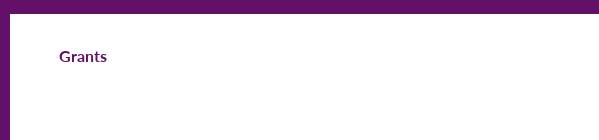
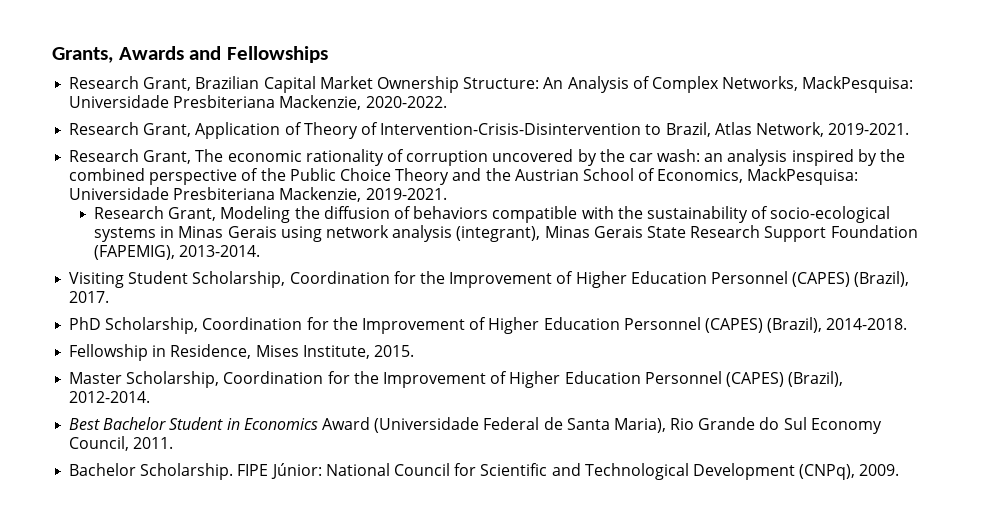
[59,51,107,62] Grants -> [52,46,328,63] [69,76,914,93] [69,95,447,110] [69,122,910,139] [69,149,906,166] [69,168,859,185] [69,187,447,202] [94,206,891,223] [94,225,918,242] [94,245,261,260] [69,271,910,288] [69,291,110,303] [69,317,908,334] [69,344,414,361] [69,371,844,388] [69,391,151,403] [69,417,882,434] [69,436,174,451] [69,463,900,480] Grants, Awards and Fellowships // Research Grant, Brazilian Capital Market Ownership Structure: An Analysis of Complex Networks, MackPesquisa: Universidade Presbiteriana Mackenzie, 2020-2022. // Research Grant, Application of Theory of Intervention-Crisis-Disintervention to Brazil, Atlas Network, 2019-2021. // Research Grant, The economic rationality of corruption uncovered by the car wash: an analysis inspired by the combined perspective of the Public Choice Theory and the Austrian School of Economics, MackPesquisa: Universidade Presbiteriana Mackenzie, 2019-2021. // Research Grant, Modeling the diffusion of behaviors compatible with the sustainability of socio-ecological systems in Minas Gerais using network analysis (integrant), Minas Gerais State Research Support Foundation (FAPEMIG), 2013-2014. // Visiting Student Scholarship, Coordination for the Improvement of Higher Education Personnel (CAPES) (Brazil), 2017. // PhD Scholarship, Coordination for the Improvement of Higher Education Personnel (CAPES) (Brazil), 2014-2018. // Fellowship in Residence, Mises Institute, 2015. // Master Scholarship, Coordination for the Improvement of Higher Education Personnel (CAPES) (Brazil), 2012-2014. // Best Bachelor Student in Economics Award (Universidade Federal de Santa Maria), Rio Grande do Sul Economy Council, 2011. // Bachelor Scholarship. FIPE Júnior: National Council for Scientific and Technological Development (CNPq), 2009.

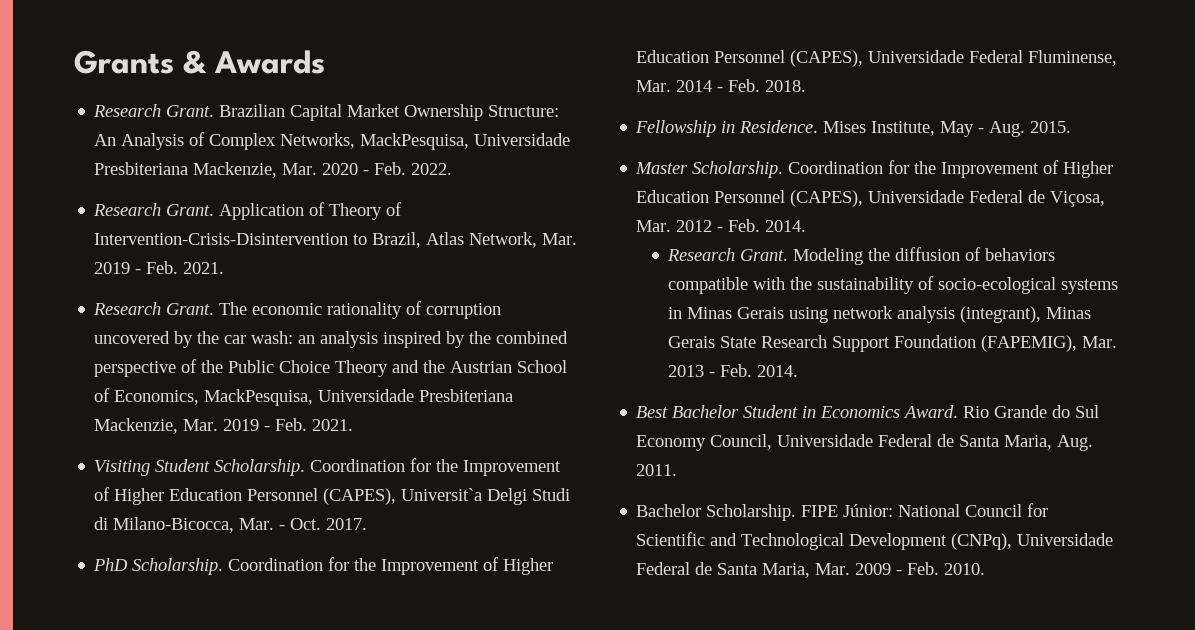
[52,47,113,63] Grants, -> [74,50,207,74] Grants &
[189,46,328,63] [69,76,192,91] and Fellowships // Research Grant, -> [93,104,215,117] // Research Grant.
[802,76,914,93] [69,95,447,110] [69,122,192,137] MackPesquisa: Universidade Presbiteriana Mackenzie, 2020-2022. // Research Grant, -> [360,133,571,150] [94,162,453,178] [93,203,215,216] MackPesquisa, Universidade Presbiteriana Mackenzie, Mar. 2020 - Feb. 2022. // Research Grant.
[828,123,910,135] [69,149,192,164] 2019-2021. // Research Grant, -> [542,233,578,245] [94,261,225,274] [93,302,215,315] Mar. 2019 - Feb. 2021. // Research Grant.
[747,168,859,185] [69,187,447,202] [94,206,217,221] MackPesquisa: Universidade Presbiteriana Mackenzie, 2019-2021. // Research Grant, -> [204,389,514,406] [94,418,354,434] [94,458,562,476] [94,487,571,505] [94,517,368,533] [93,557,554,575] [636,50,1118,67] [636,79,807,92] [635,120,1072,137] [635,160,1114,178] [636,190,1106,207] [636,219,807,232] [667,248,789,261] MackPesquisa, Universidade Presbiteriana Mackenzie, Mar. 2019 - Feb. 2021. // Visiting Student Scholarship. Coordination for the Improvement of Higher Education Personnel (CAPES), Universit`a Delgi Studi di Milano-Bicocca, Mar. - Oct. 2017. // PhD Scholarship. Coordination for the Improvement of Higher Education Personnel (CAPES), Universidade Federal Fluminense, Mar. 2014 - Feb. 2018. // Fellowship in Residence. Mises Institute, May - Aug. 2015. // Master Scholarship. Coordination for the Improvement of Higher Education Personnel (CAPES), Universidade Federal de Viçosa, Mar. 2012 - Feb. 2014. // Research Grant.
[179,245,261,257] [69,271,910,288] [69,291,110,303] [69,317,908,334] [69,344,414,361] [69,371,844,388] [69,391,151,403] 2013-2014. // Visiting Student Scholarship, Coordination for the Improvement of Higher Education Personnel (CAPES) (Brazil), 2017. // PhD Scholarship, Coordination for the Improvement of Higher Education Personnel (CAPES) (Brazil), 2014-2018. // Fellowship in Residence, Mises Institute, 2015. // Master Scholarship, Coordination for the Improvement of Higher Education Personnel (CAPES) (Brazil), 2012-2014. -> [1082,336,1118,348] [668,364,799,377] Mar. 2013 - Feb. 2014.
[321,417,666,433] Award (Universidade Federal de Santa Maria), -> [903,405,959,418] Award.
(130, 443) none -> [777,434,1094,451] Universidade Federal de Santa Maria, Aug.
[859,464,900,476] 2009. -> [1017,533,1114,546] [636,562,986,578] Universidade Federal de Santa Maria, Mar. 2009 - Feb. 2010.

